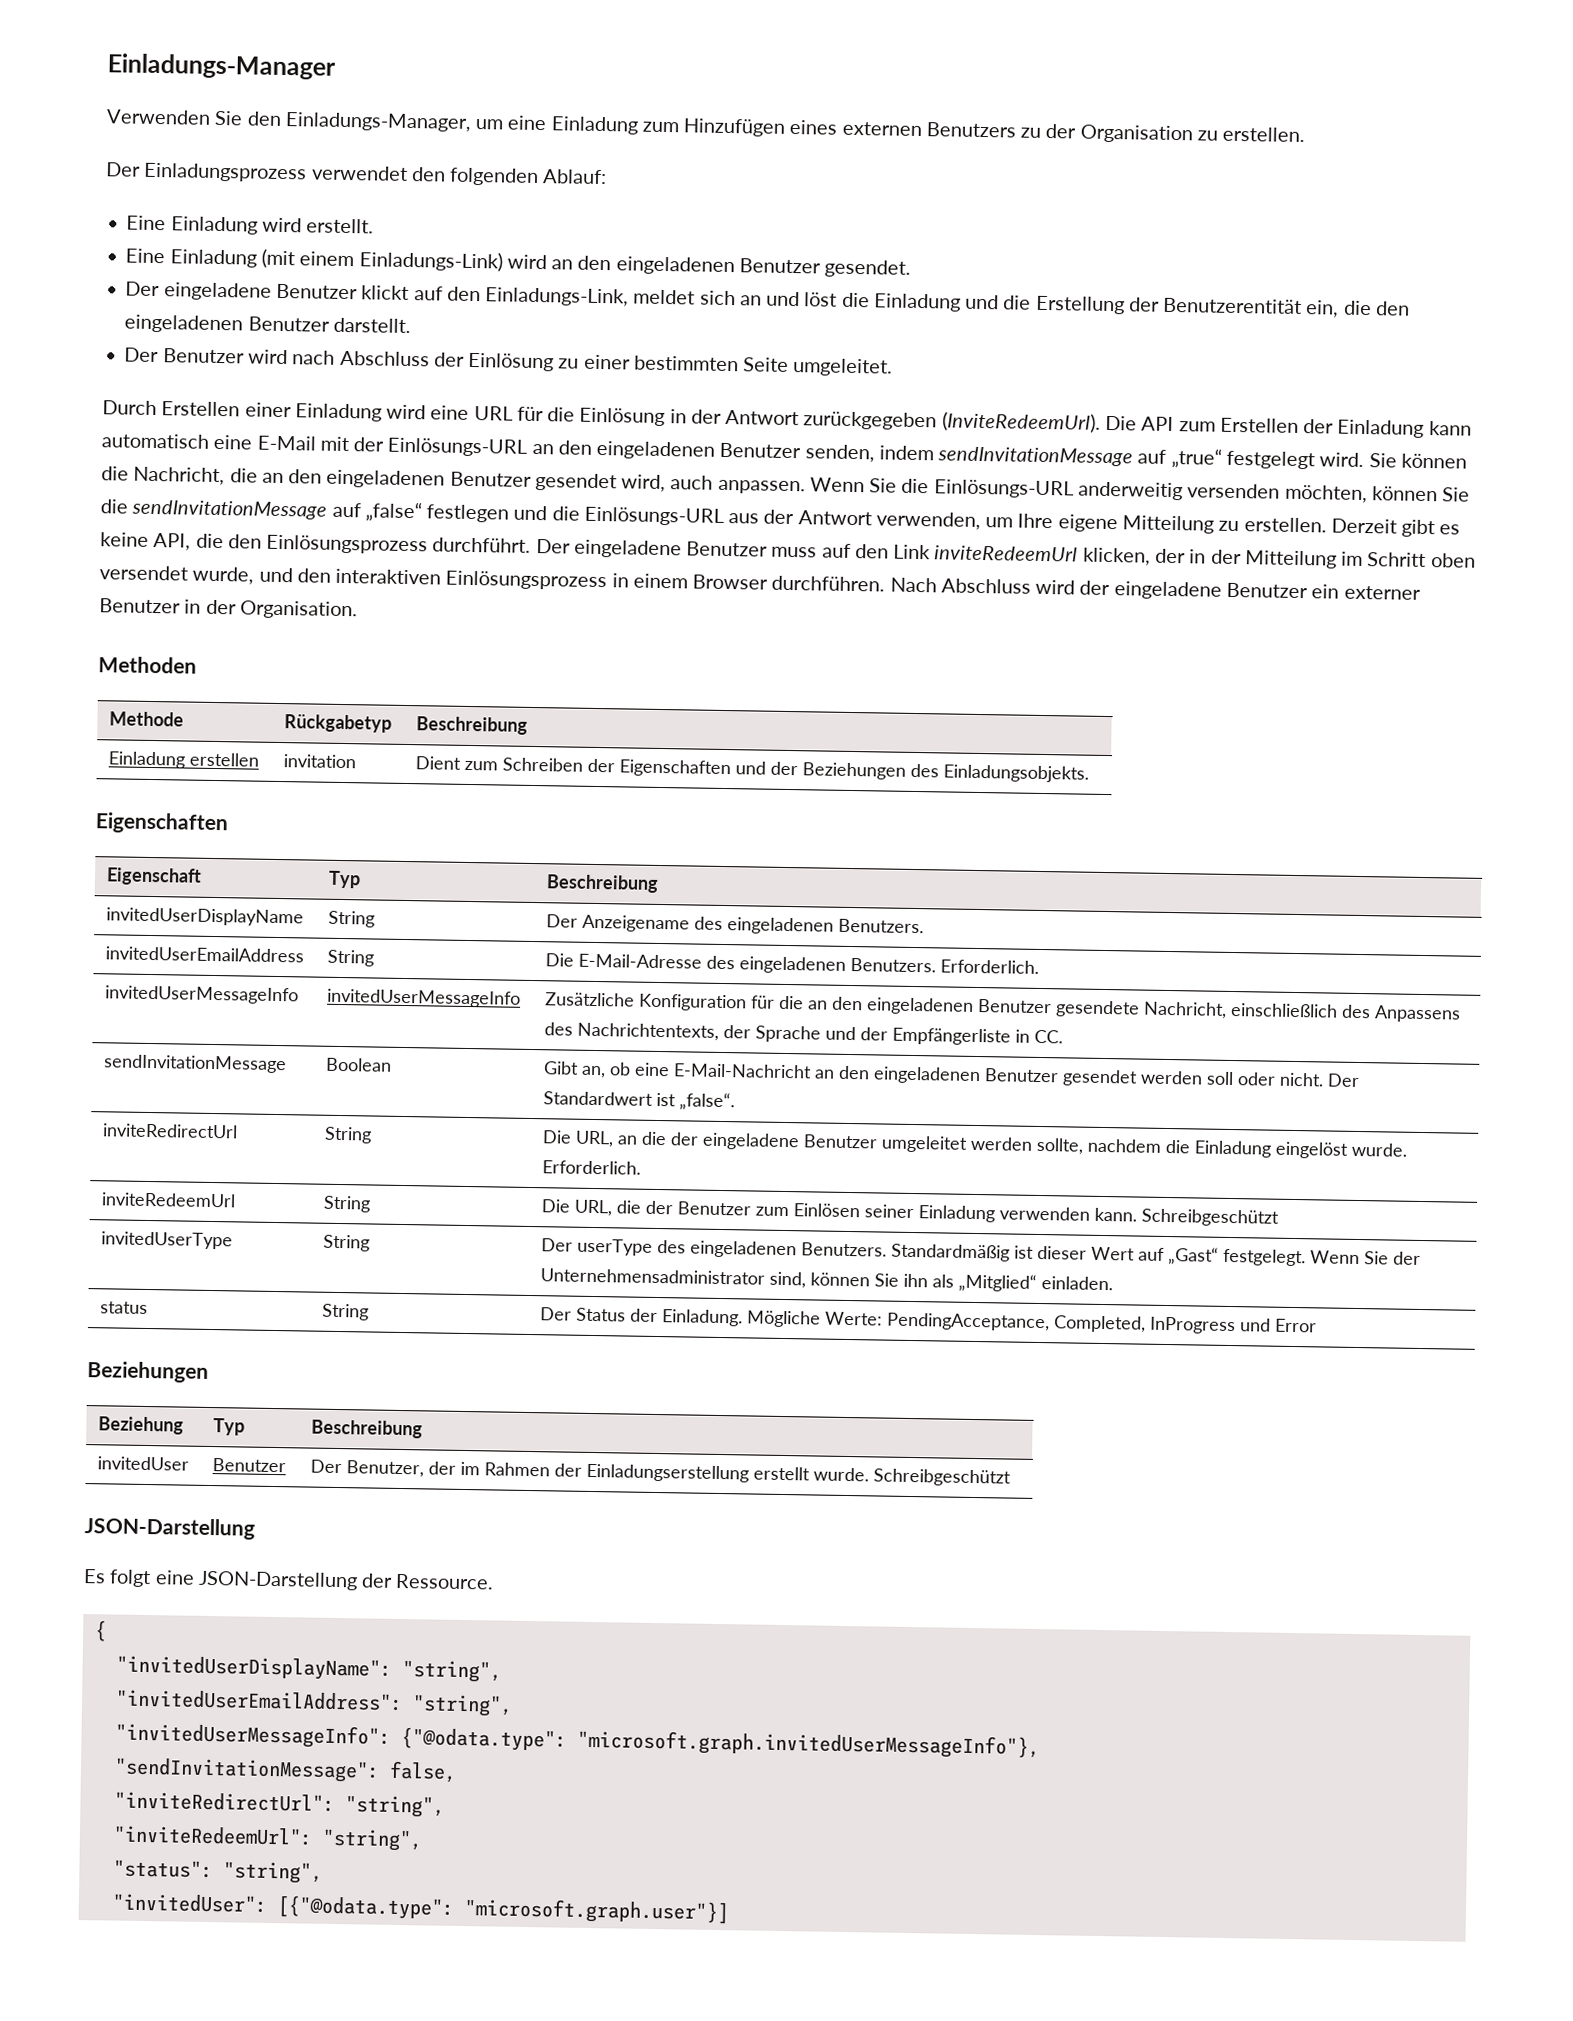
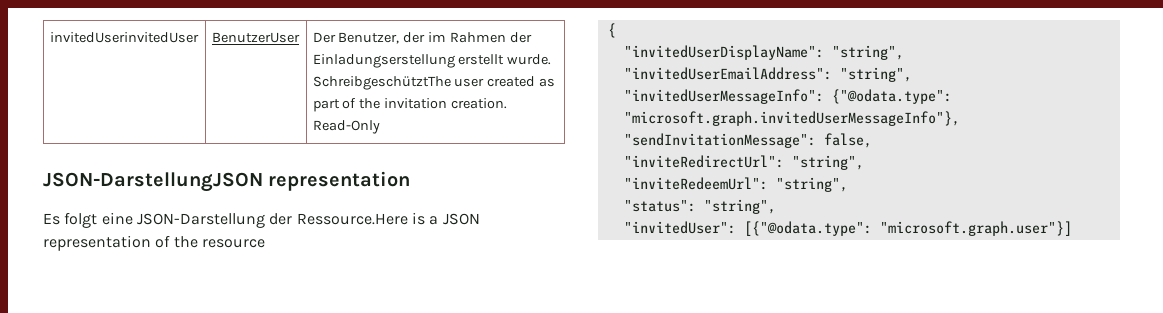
[107,53,336,80] [106,109,1306,144] [106,162,608,187] [126,215,375,235] [125,248,912,278] [125,281,1411,318] [124,314,411,334] [124,347,894,377] [102,400,1472,438] [101,433,1467,470] [101,466,1471,504] [100,499,1461,538] [100,532,1476,569] [99,565,1421,600] [99,598,358,620] [98,656,197,674] [108,711,184,727] [283,714,392,733] [415,716,528,735] [107,751,259,769] [282,754,356,769] [414,756,1089,783] [95,812,229,835] [105,867,202,886] [327,870,361,889] [545,874,659,893] [105,907,304,927] [327,910,375,928] [545,914,924,935] [104,946,304,963] [326,949,374,967] [544,953,1039,974] [104,985,299,1005] [326,988,521,1008] [544,992,1461,1023] [543,1022,1063,1046] [102,1054,287,1074] [324,1057,392,1072] [542,1061,1360,1087] [542,1091,735,1111] [101,1123,238,1139] [323,1126,372,1144] [541,1130,1407,1159] [541,1160,641,1175] [100,1192,236,1208] [322,1195,371,1213] [540,1199,1279,1227] [100,1231,233,1250] [322,1234,370,1252] [540,1238,1421,1267] [539,1268,1113,1292] [99,1301,148,1314] [321,1303,369,1321] [539,1307,1317,1335] [87,1361,209,1383] [97,1416,184,1435] [212,1418,245,1436] [310,1419,423,1439] [96,1456,189,1471] [211,1458,286,1473] Einladungs-Manager // Verwenden Sie den Einladungs-Manager, um eine Einladung zum Hinzufügen eines externen Benutzers zu der Organisation zu erstellen. // Der Einladungsprozess verwendet den folgenden Ablauf: // Eine Einladung wird erstellt. // Eine Einladung (mit einem Einladungs-Link) wird an den eingeladenen Benutzer gesendet. // Der eingeladene Benutzer klickt auf den Einladungs-Link, meldet sich an und löst die Einladung und die Erstellung der Benutzerentität ein, die den eingeladenen Benutzer darstellt. // Der Benutzer wird nach Abschluss der Einlösung zu einer bestimmten Seite umgeleitet. // Durch Erstellen einer Einladung wird eine URL für die Einlösung in der Antwort zurückgegeben (InviteRedeemUrl). Die API zum Erstellen der Einladung kann automatisch eine E-Mail mit der Einlösungs-URL an den eingeladenen Benutzer senden, indem sendInvitationMessage auf „true“ festgelegt wird. Sie können die Nachricht, die an den eingeladenen Benutzer gesendet wird, auch anpassen. Wenn Sie die Einlösungs-URL anderweitig versenden möchten, können Sie die sendInvitationMessage auf „false“ festlegen und die Einlösungs-URL aus der Antwort verwenden, um Ihre eigene Mitteilung zu erstellen. Derzeit gibt es keine API, die den Einlösungsprozess durchführt. Der eingeladene Benutzer muss auf den Link inviteRedeemUrl klicken, der in der Mitteilung im Schritt oben versendet wurde, und den interaktiven Einlösungsprozess in einem Browser durchführen. Nach Abschluss wird der eingeladene Benutzer ein externer Benutzer in der Organisation. // Methoden // Methode | Rückgabetyp | Beschreibung // Einladung erstellen | invitation | Dient zum Schreiben der Eigenschaften und der Beziehungen des Einladungsobjekts. // Eigenschaften // Eigenschaft | Typ | Beschreibung // invitedUserDisplayName | String | Der Anzeigename des eingeladenen Benutzers. // invitedUserEmailAddress | String | Die E-Mail-Adresse des eingeladenen Benutzers. Erforderlich. // invitedUserMessageInfo | invitedUserMessageInfo | Zusätzliche Konfiguration für die an den eingeladenen Benutzer gesendete Nachricht, einschließlich des Anpassens des Nachrichtentexts, der Sprache und der Empfängerliste in CC. // sendInvitationMessage | Boolean | Gibt an, ob eine E-Mail-Nachricht an den eingeladenen Benutzer gesendet werden soll oder nicht. Der Standardwert ist „false“. // inviteRedirectUrl | String | Die URL, an die der eingeladene Benutzer umgeleitet werden sollte, nachdem die Einladung eingelöst wurde. Erforderlich. // inviteRedeemUrl | String | Die URL, die der Benutzer zum Einlösen seiner Einladung verwenden kann. Schreibgeschützt // invitedUserType | String | Der userType des eingeladenen Benutzers. Standardmäßig ist dieser Wert auf „Gast“ festgelegt. Wenn Sie der Unternehmensadministrator sind, können Sie ihn als „Mitglied“ einladen. // status | String | Der Status der Einladung. Mögliche Werte: PendingAcceptance, Completed, InProgress und Error // Beziehungen // Beziehung | Typ | Beschreibung // invitedUser | Benutzer -> [49,32,199,43] [211,32,300,43] invitedUserinvitedUser | BenutzerUser
[872,1468,1011,1487] [84,1517,255,1540] Schreibgeschützt // JSON-Darstellung -> [312,76,556,90] [312,98,508,112] [312,120,380,134] [43,171,411,192] SchreibgeschütztThe user created as part of the invitation creation. Read-Only // JSON-DarstellungJSON representation
[395,1573,495,1590] Ressource. -> [296,212,480,225] [43,235,265,251] Ressource.Here is a JSON representation of the resource

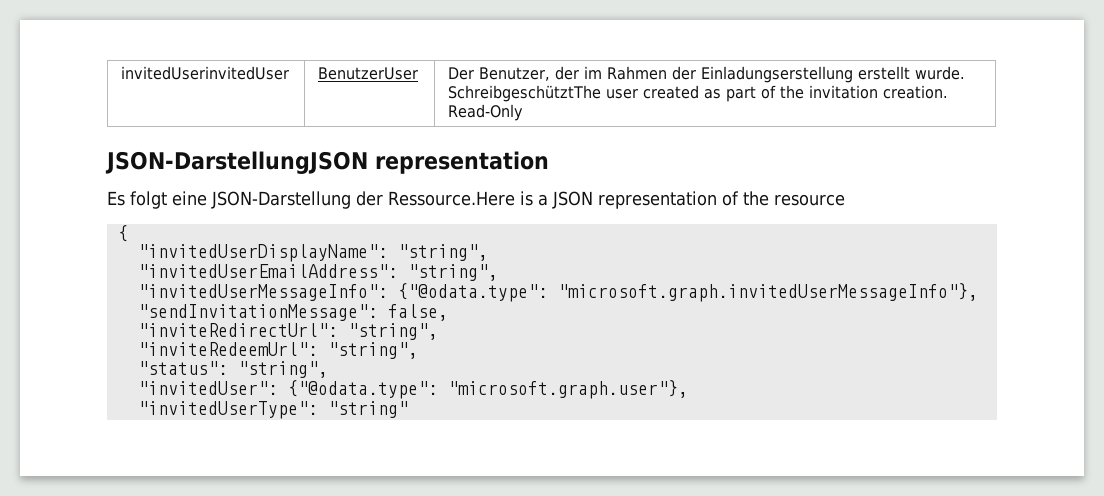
[743,221,1072,236] [{"@odata.type": "microsoft.graph.user"}] -> [287,380,688,399] [137,401,408,419] {"@odata.type": "microsoft.graph.user"}, // "invitedUserType": "string"

